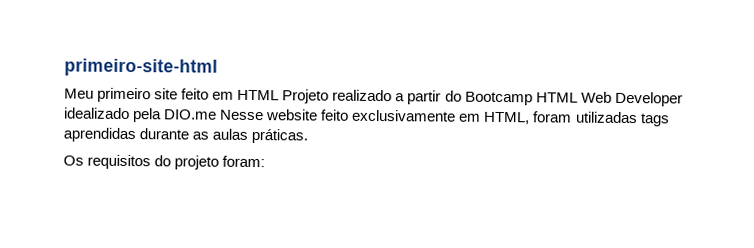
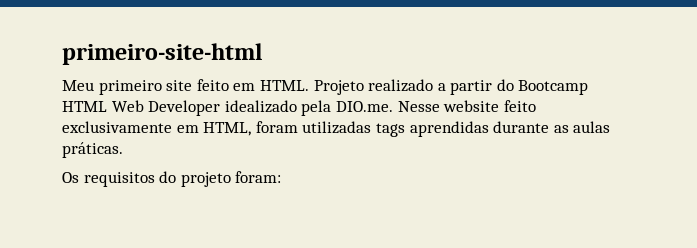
[237,89,280,101] HTML -> [259,80,309,91] HTML.
[164,109,218,120] DIO.me -> [335,101,393,112] DIO.me.

